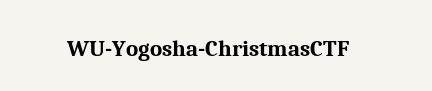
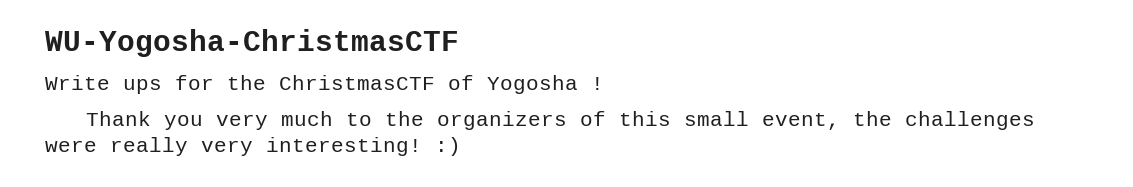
(349, 50) none -> [45,75,604,94] [86,111,1036,130] [45,137,461,156] // Write ups for the ChristmasCTF of Yogosha ! // Thank you very much to the organizers of this small event, the challenges were really very interesting! :)

